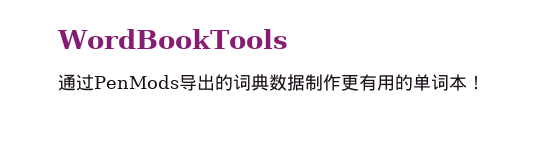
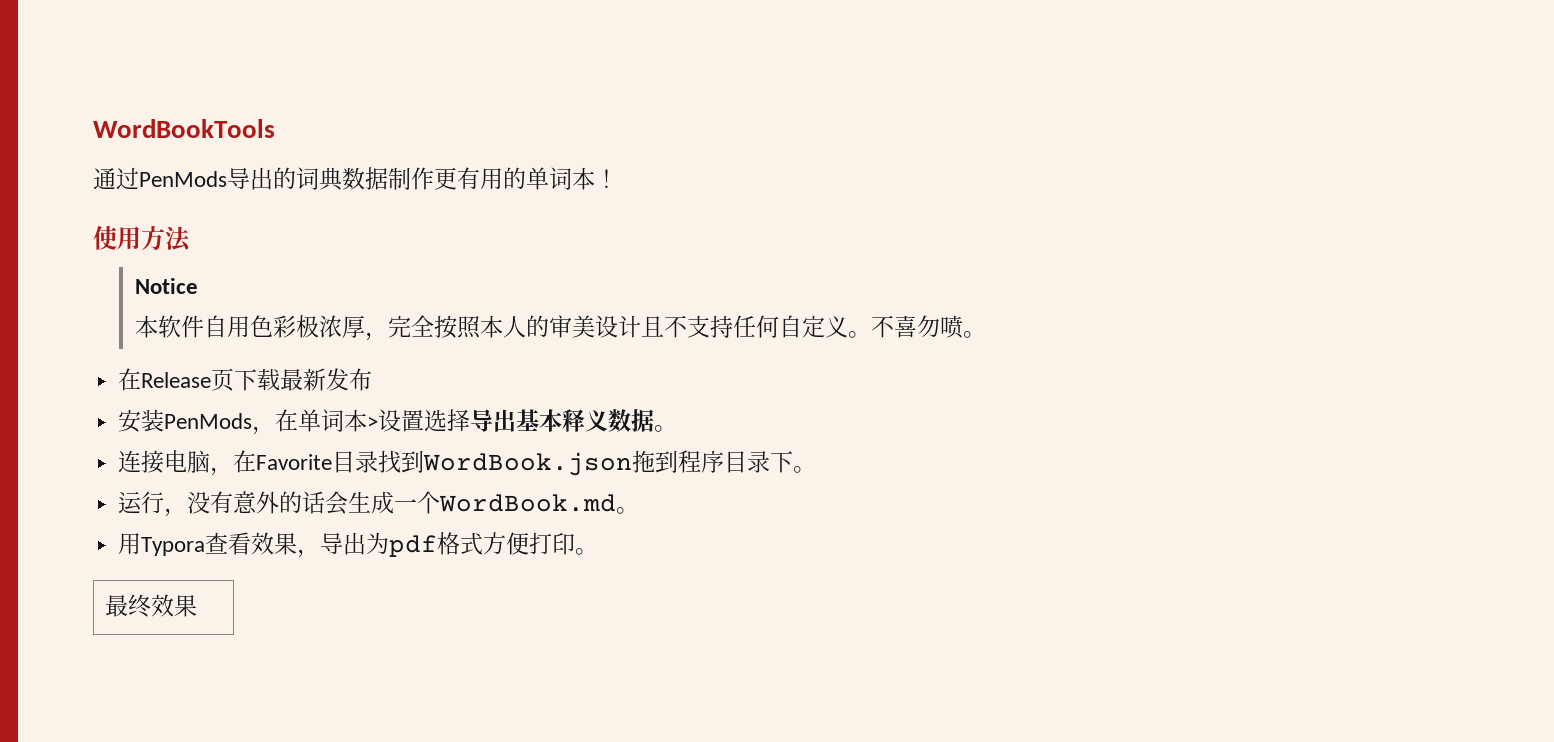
(485, 83) none -> [93,225,191,252] [135,278,199,294] [135,315,987,341] [118,368,373,391] [118,409,678,435] [118,450,817,476] [118,491,640,517] [118,532,599,558] [104,594,197,618] // 使用方法 // Notice // 本软件自用色彩极浓厚，完全按照本人的审美设计且不支持任何自定义。不喜勿喷。 // 在Release页下载最新发布 // 安装PenMods，在单词本>设置选择导出基本释义数据。 // 连接电脑，在Favorite目录找到WordBook.json拖到程序目录下。 // 运行，没有意外的话会生成一个WordBook.md。 // 用Typora查看效果，导出为pdf格式方便打印。 // 最终效果

